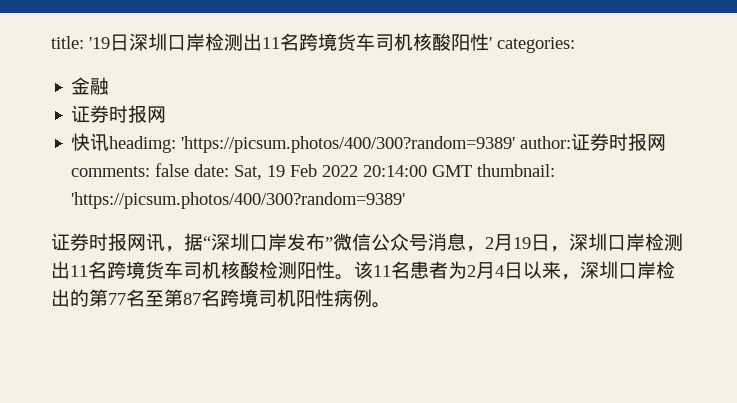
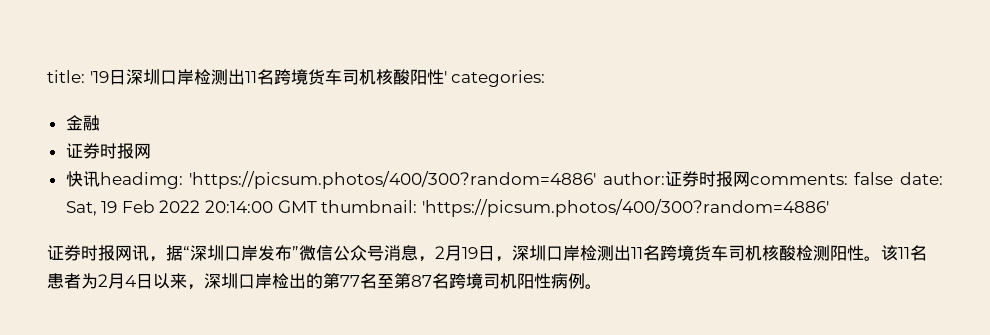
[181,136,516,153] 'https://picsum.photos/400/300?random=9389' -> [189,171,597,189] 'https://picsum.photos/400/300?random=4886'
[71,192,406,209] 'https://picsum.photos/400/300?random=9389' -> [421,199,829,217] 'https://picsum.photos/400/300?random=4886'

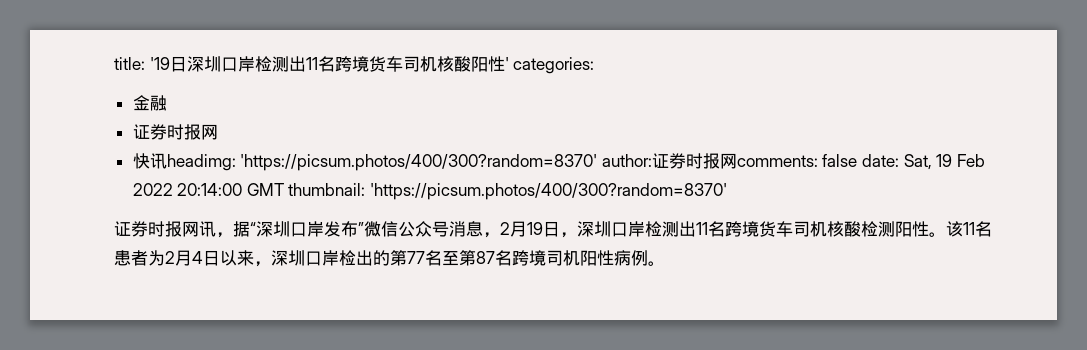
[189,171,597,189] 'https://picsum.photos/400/300?random=4886' -> [240,154,598,171] 'https://picsum.photos/400/300?random=8370'
[421,199,829,217] 'https://picsum.photos/400/300?random=4886' -> [370,183,728,200] 'https://picsum.photos/400/300?random=8370'

